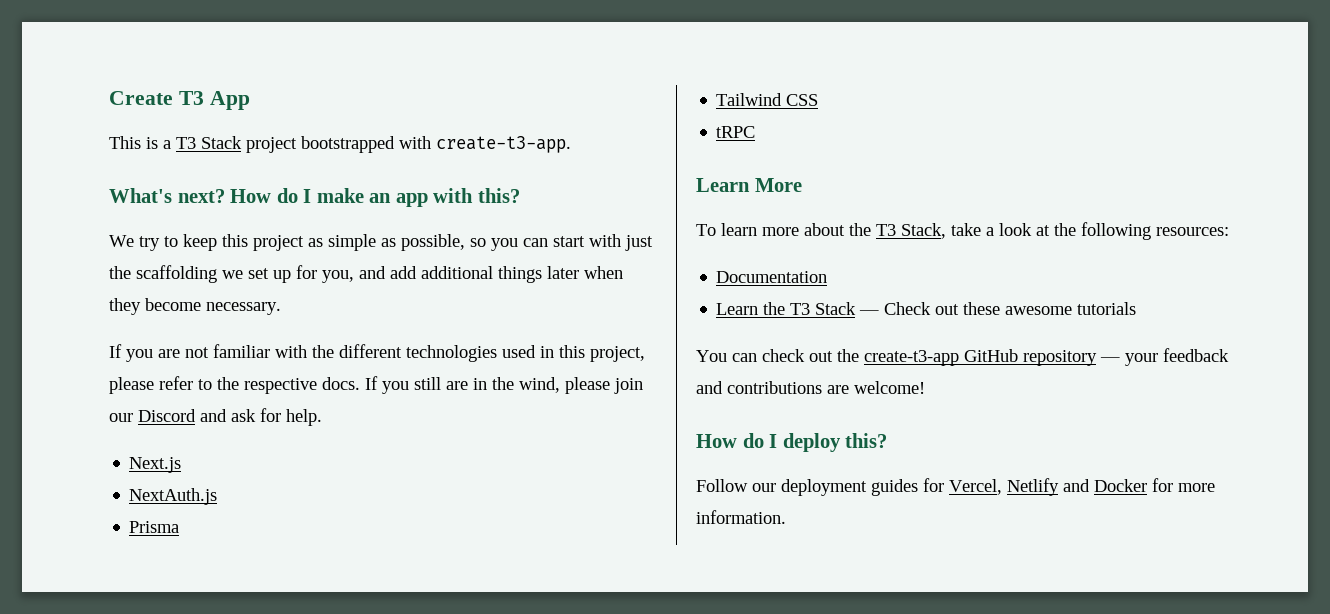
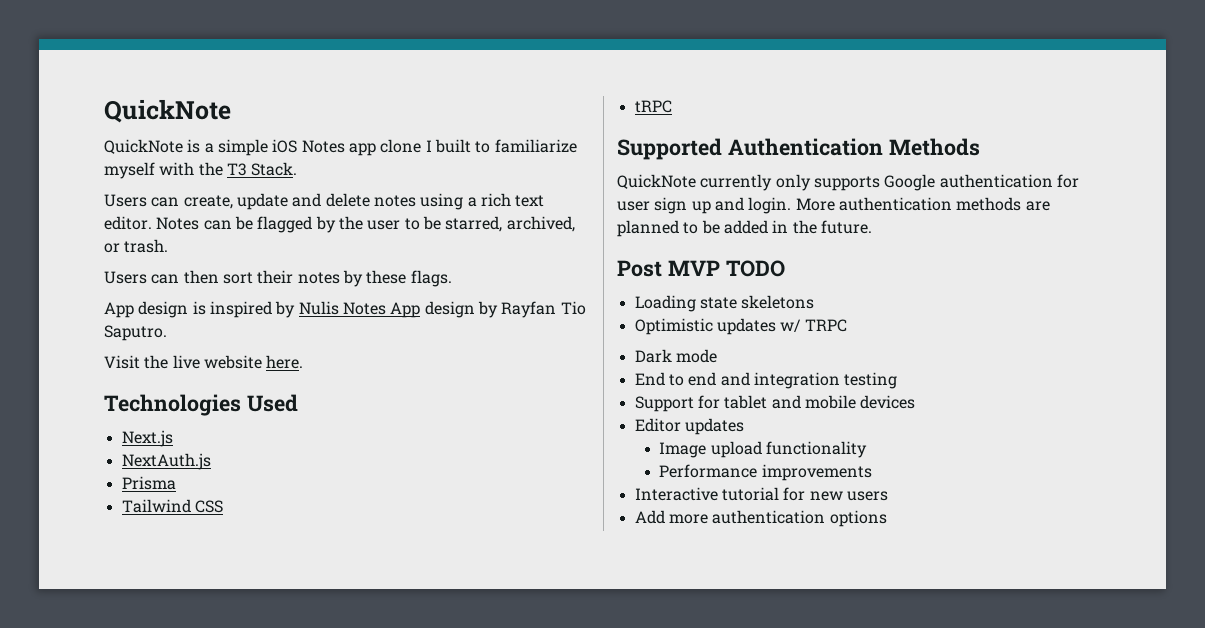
[109,91,250,110] [109,136,571,153] [109,188,520,207] [109,234,653,251] [109,265,623,283] [109,298,281,315] [109,344,645,362] [109,376,643,394] [109,408,322,426] Create T3 App // This is a T3 Stack project bootstrapped with create-t3-app. // What's next? How do I make an app with this? // We try to keep this project as simple as possible, so you can start with just the scaffolding we set up for you, and add additional things later when they become necessary. // If you are not familiar with the different technologies used in this project, please refer to the respective docs. If you still are in the wind, please join our Discord and ask for help. -> [104,99,231,123] [104,139,577,156] [104,162,298,179] [104,193,545,210] [104,216,575,233] [104,239,169,253] [104,270,452,287] [104,301,586,318] [104,325,167,341] [104,355,304,369] [104,394,298,416] QuickNote // QuickNote is a simple iOS Notes app clone I built to familiarize myself with the T3 Stack. // Users can create, update and delete notes using a rich text editor. Notes can be flagged by the user to be starred, archived, or trash. // Users can then sort their notes by these flags. // App design is inspired by Nulis Notes App design by Rayfan Tio Saputro. // Visit the live website here. // Technologies Used
[696,178,802,192] [696,222,1229,240] [716,271,828,283] [716,302,1137,315] [696,348,1229,366] [696,381,925,394] [696,433,888,452] [696,478,1215,496] [696,510,786,524] Learn More // To learn more about the T3 Stack, take a look at the following resources: // Documentation // Learn the T3 Stack — Check out these awesome tutorials // You can check out the create-t3-app GitHub repository — your feedback and contributions are welcome! // How do I deploy this? // Follow our deployment guides for Vercel, Netlify and Docker for more information. -> [617,138,980,160] [617,174,1079,191] [617,197,1050,214] [617,220,872,237] [617,260,785,277] [634,295,815,312] [634,318,847,335] [634,349,717,363] [634,372,898,389] [634,395,916,412] [634,418,744,435] [659,441,867,458] [659,464,872,481] [634,487,888,501] [634,510,887,527] Supported Authentication Methods // QuickNote currently only supports Google authentication for user sign up and login. More authentication methods are planned to be added in the future. // Post MVP TODO // Loading state skeletons // Optimistic updates w/ TRPC // Dark mode // End to end and integration testing // Support for tablet and mobile devices // Editor updates // Image upload functionality // Performance improvements // Interactive tutorial for new users // Add more authentication options

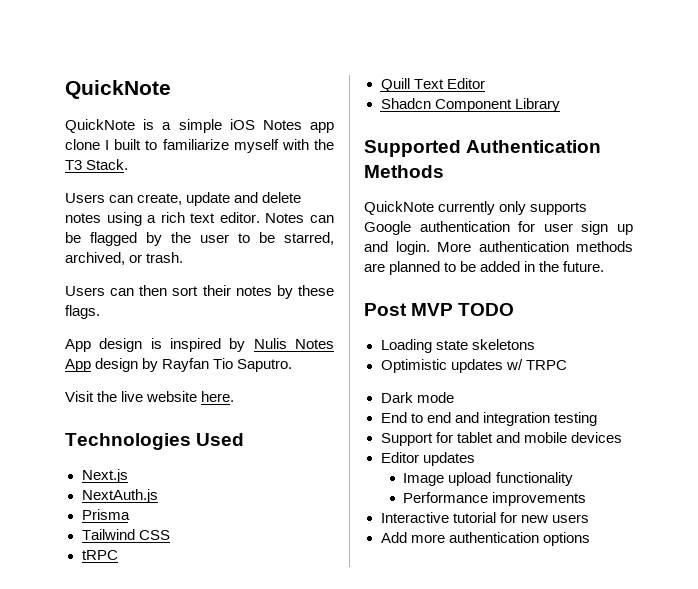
(672, 106) none -> [380,78,485,92] [380,98,560,112] // Quill Text Editor // Shadcn Component Library

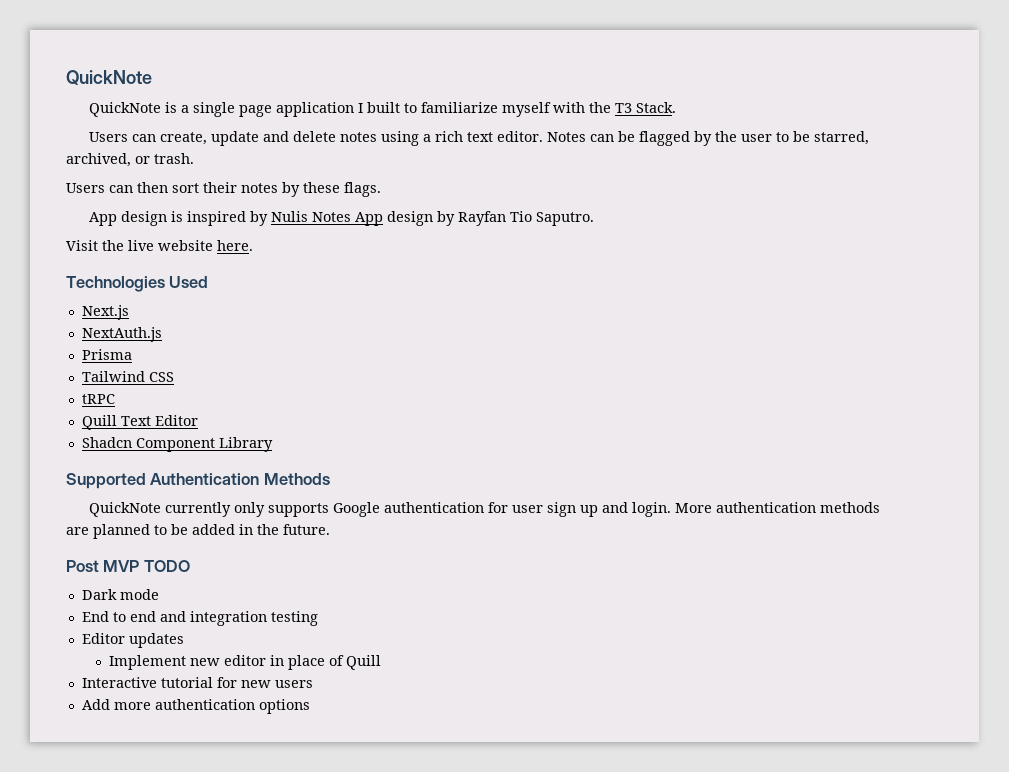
[178,119,334,133] [65,139,100,150] simple iOS Notes app clone -> [192,102,354,117] single page application
[380,339,535,353] [380,359,567,373] // Loading state skeletons // Optimistic updates w/ TRPC -> (190, 566) none
[380,432,622,446] [380,452,475,466] [403,472,573,486] [403,492,587,506] Support for tablet and mobile devices // Editor updates // Image upload functionality // Performance improvements -> [81,633,184,648] [108,655,381,670] Editor updates // Implement new editor in place of Quill

